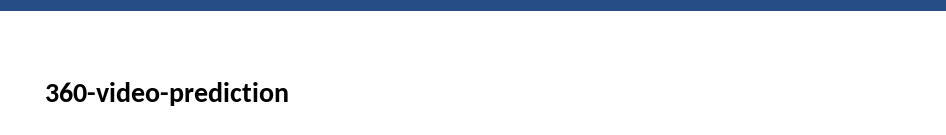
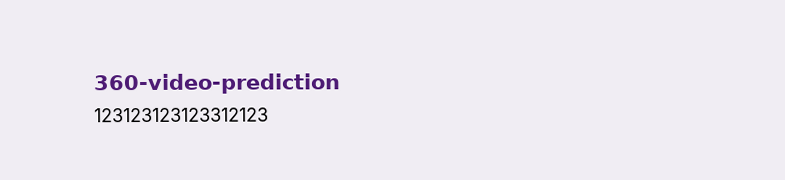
(289, 94) none -> [94,107,269,123] // 123123123123312123

